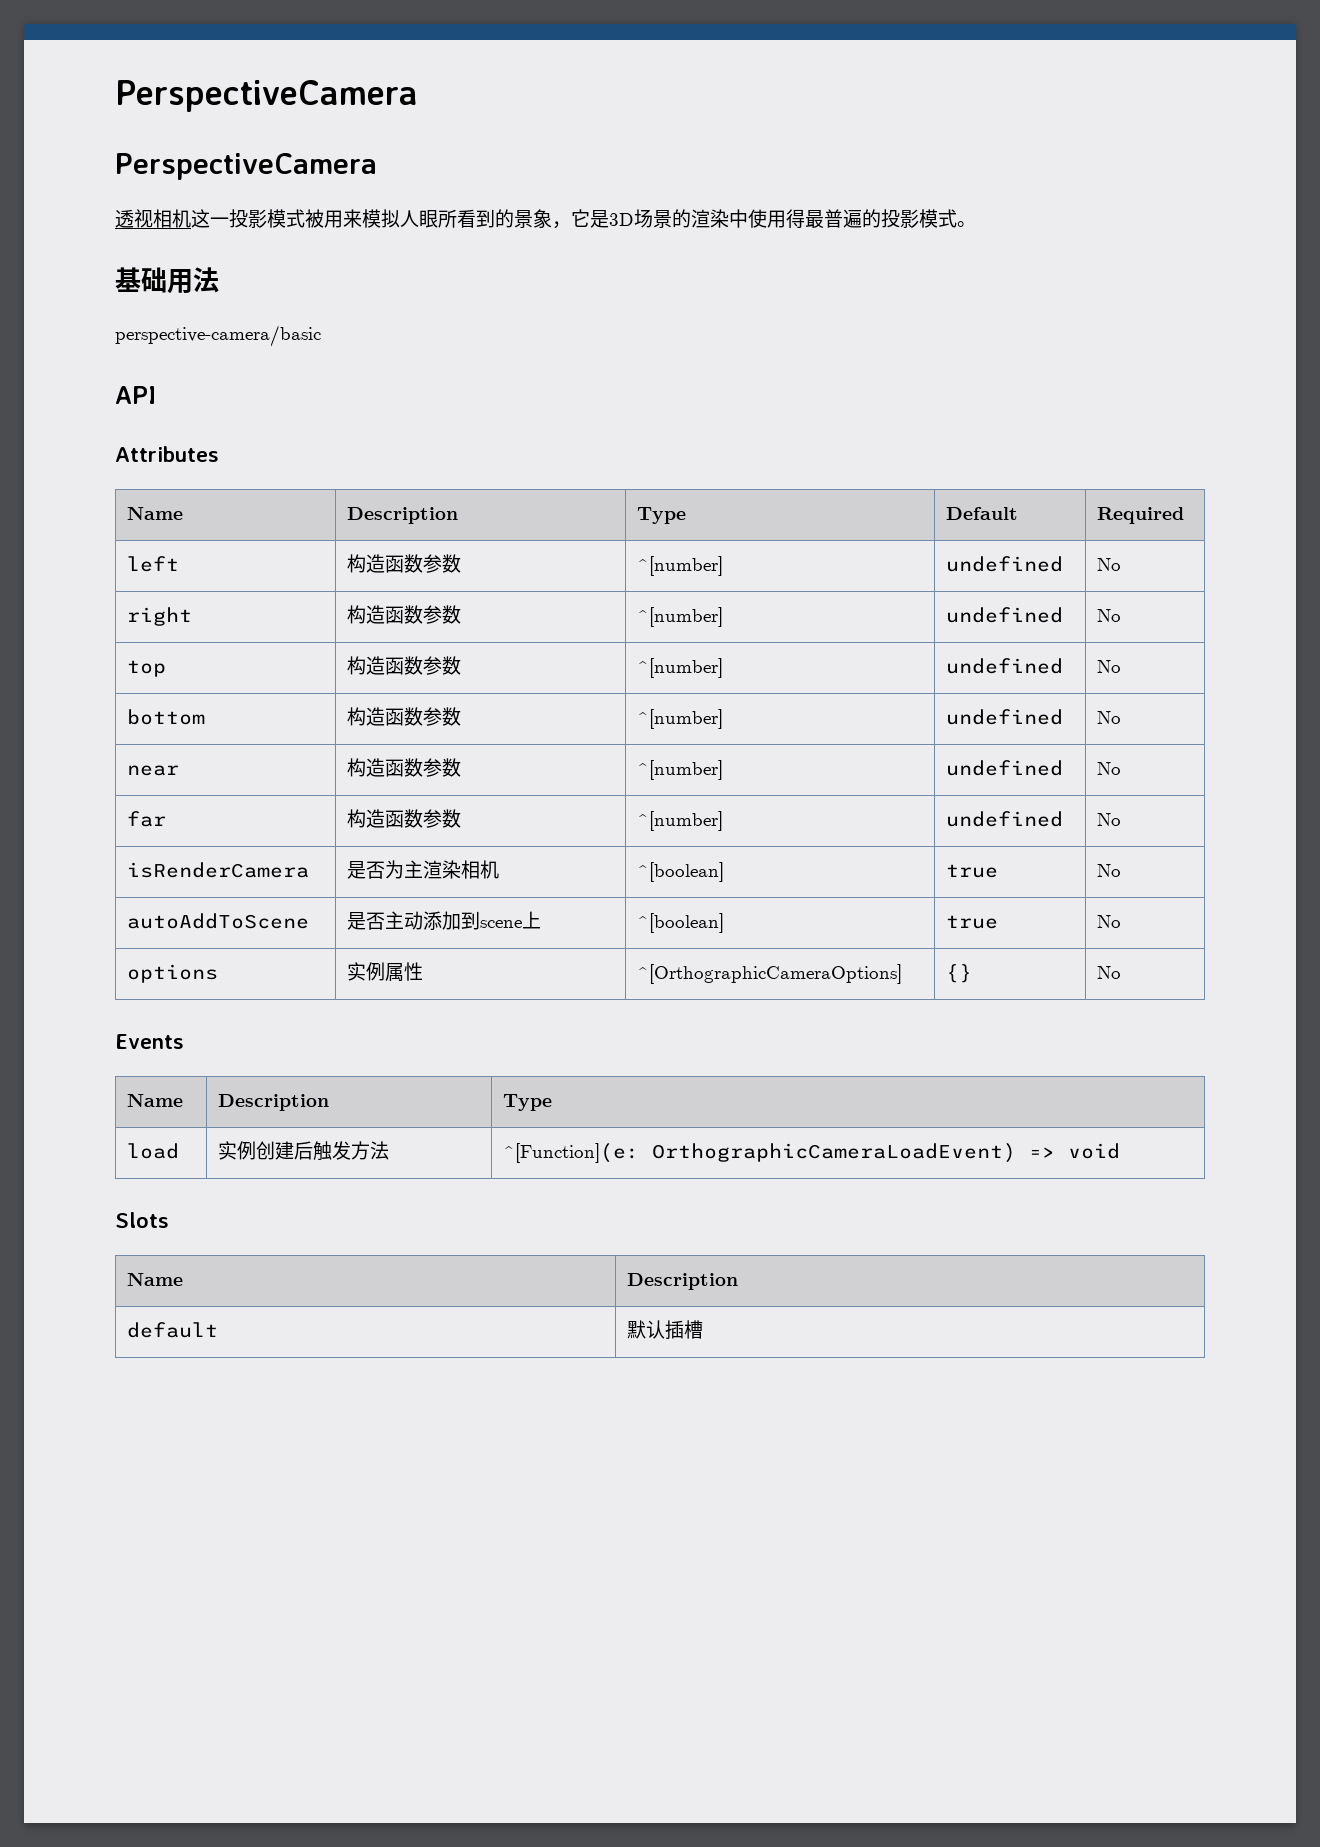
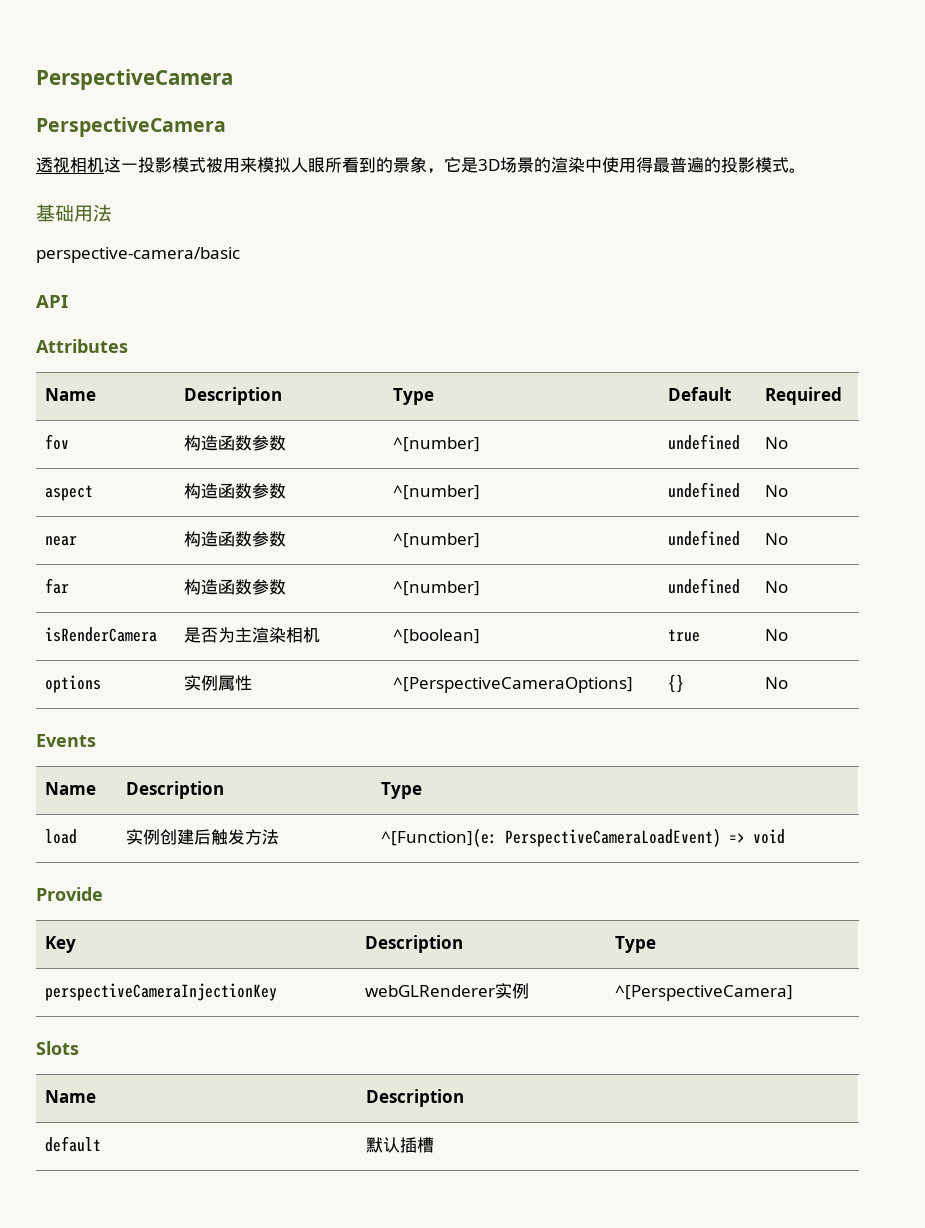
[126,556,179,572] [346,554,461,573] [636,556,723,576] [945,556,1063,572] [1096,558,1121,571] [126,607,192,626] [346,605,461,624] [636,607,723,627] [945,607,1063,623] [1096,609,1121,622] [126,660,166,677] [346,656,461,675] [636,658,723,678] [945,658,1063,674] [1096,660,1121,673] [126,709,205,725] left | 构造函数参数 | ^[number] | undefined | No // right | 构造函数参数 | ^[number] | undefined | No // top | 构造函数参数 | ^[number] | undefined | No // bottom -> [44,434,69,450] [183,435,286,451] [392,437,480,452] [667,434,740,450] [764,437,788,449] [44,485,93,501] fov | 构造函数参数 | ^[number] | undefined | No // aspect
[126,913,309,929] [346,911,541,930] [636,913,724,933] [945,915,998,929] [1096,915,1121,928] // autoAddToScene | 是否主动添加到scene上 | ^[boolean] | true | No -> (788, 635) none
[636,964,902,984] ^[OrthographicCameraOptions] -> [392,677,633,693] ^[PerspectiveCameraOptions]
[651,1143,1016,1163] OrthographicCameraLoadEvent) -> [504,828,721,847] PerspectiveCameraLoadEvent)
(1120, 1151) none -> [36,887,103,901] [44,936,76,953] [364,935,463,953] [614,936,656,953] [44,983,277,1001] [364,983,529,999] [614,985,793,1001] // Provide // Key | Description | Type // perspectiveCameraInjectionKey | webGLRenderer实例 | ^[PerspectiveCamera]

